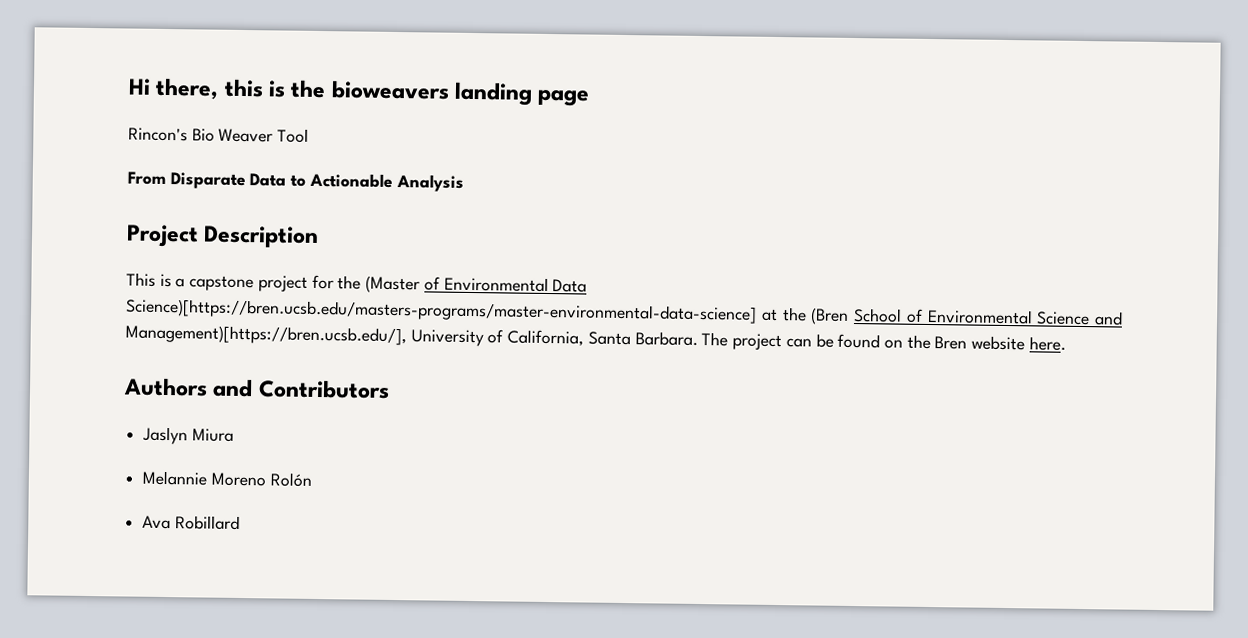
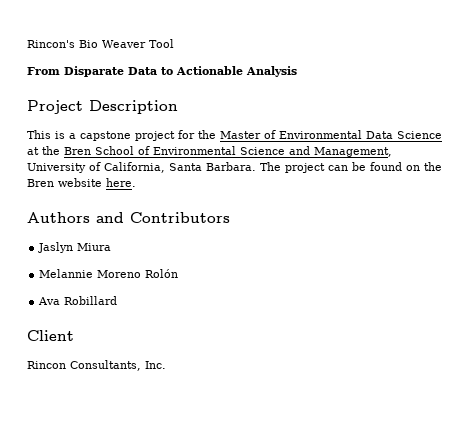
[128,77,590,107] Hi there, this is the bioweavers landing page // -> (27, 44) none
[365,275,421,294] (Master -> [220,131,261,139] Master
[126,298,757,324] Science)[https://bren.ucsb.edu/masters-programs/master-environmental-data-science] -> [397,131,442,139] Science
[810,307,850,325] (Bren -> [64,147,91,155] Bren
[125,324,407,346] Management)[https://bren.ucsb.edu/], -> [314,147,392,157] Management,
(240, 522) none -> [27,330,74,341] [27,360,166,371] // Client // Rincon Consultants, Inc.

